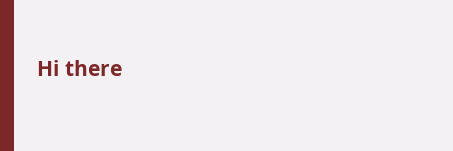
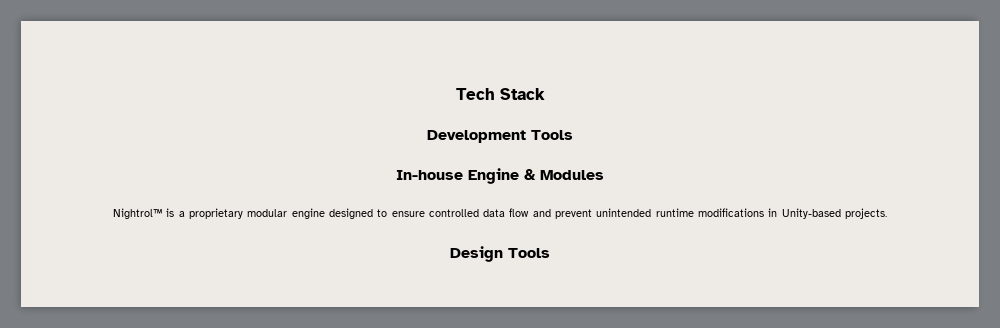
[37,60,122,76] Hi there -> [455,88,545,100] [427,130,573,143] [396,168,604,184] [112,208,888,219] [450,246,550,262] Tech Stack // Development Tools // In-house Engine & Modules // Nightrol™ is a proprietary modular engine designed to ensure controlled data flow and prevent unintended runtime modifications in Unity-based projects. // Design Tools

